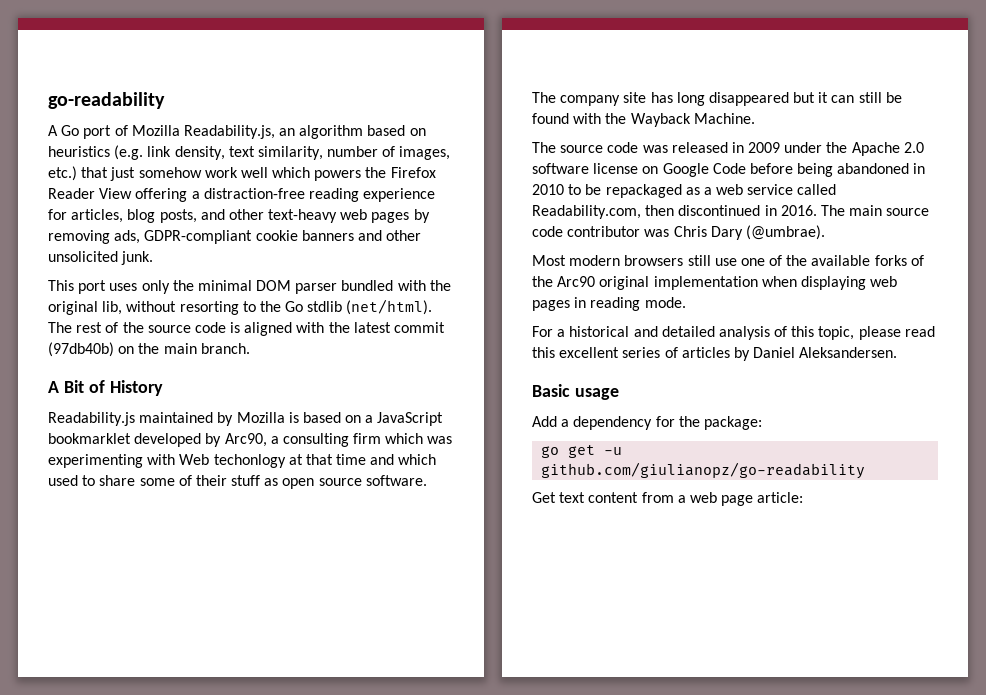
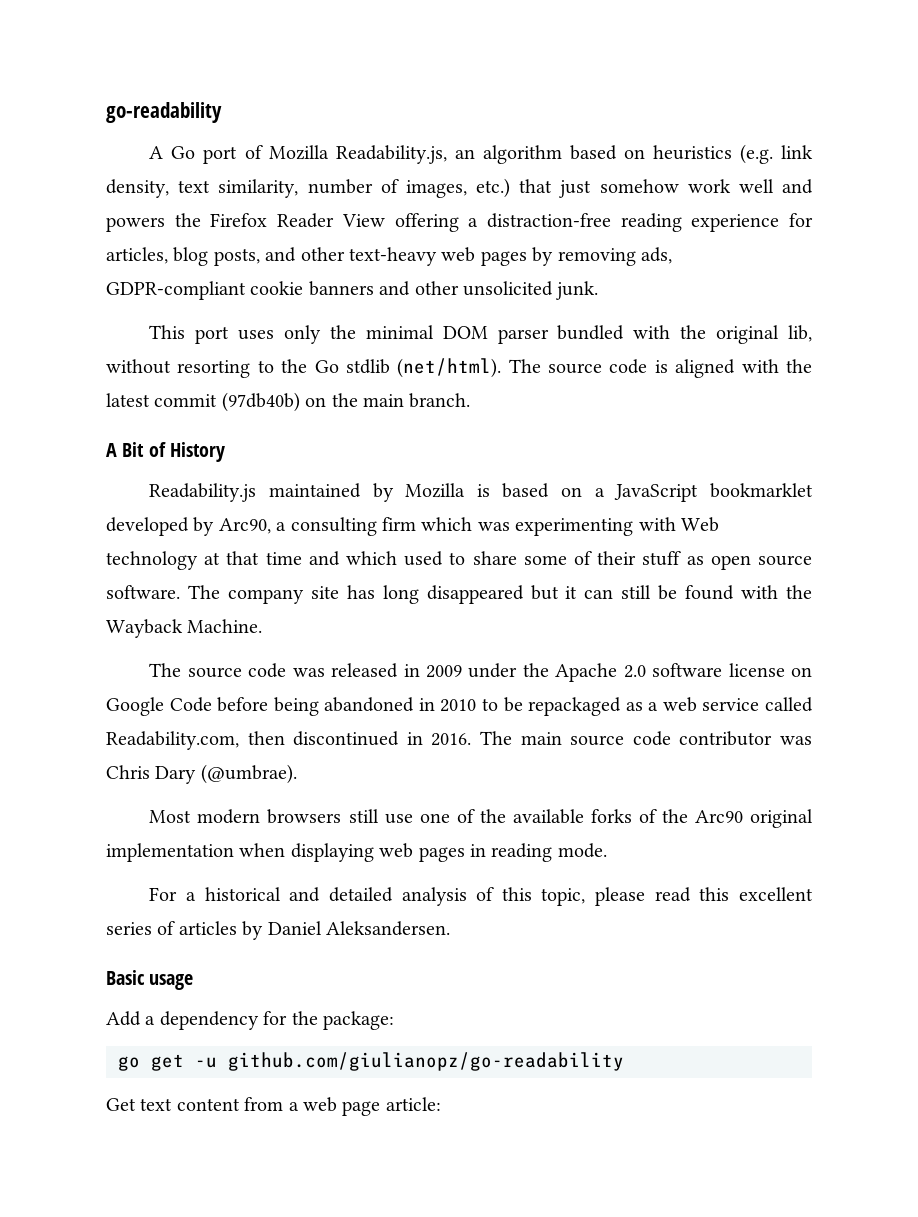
[272,167,311,178] which -> [782,179,813,194] and
[76,322,144,333] rest of the -> (541, 366) none
[213,454,286,468] techonlogy -> [106,551,198,570] technology

